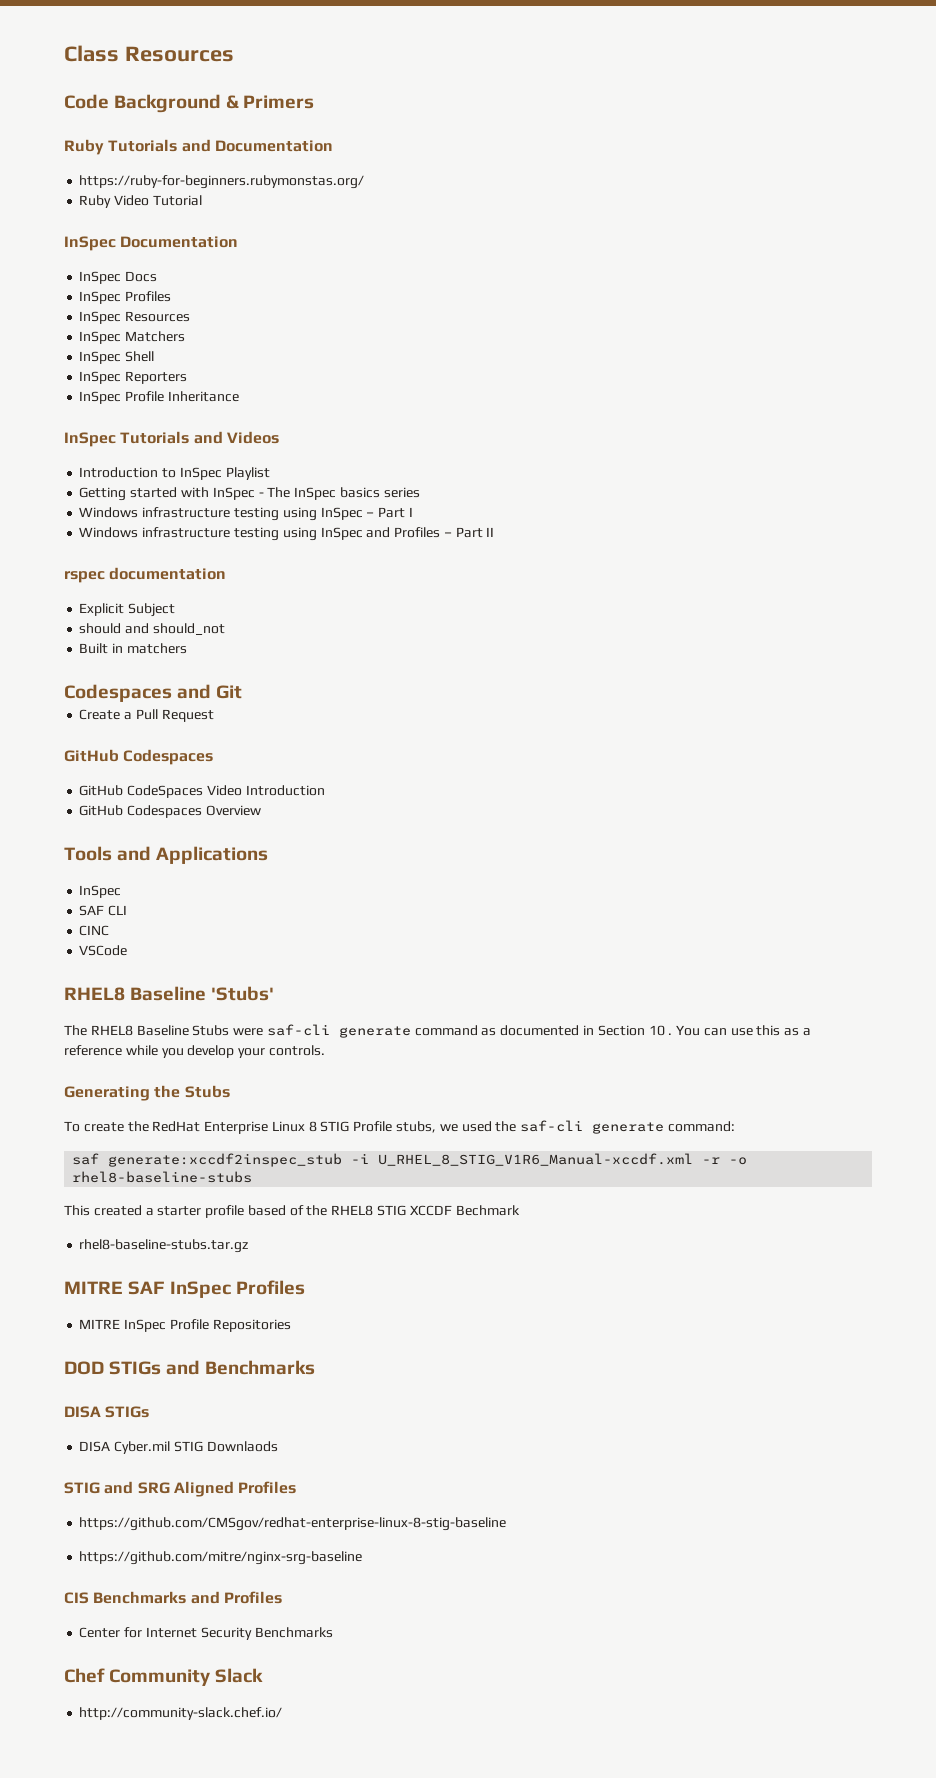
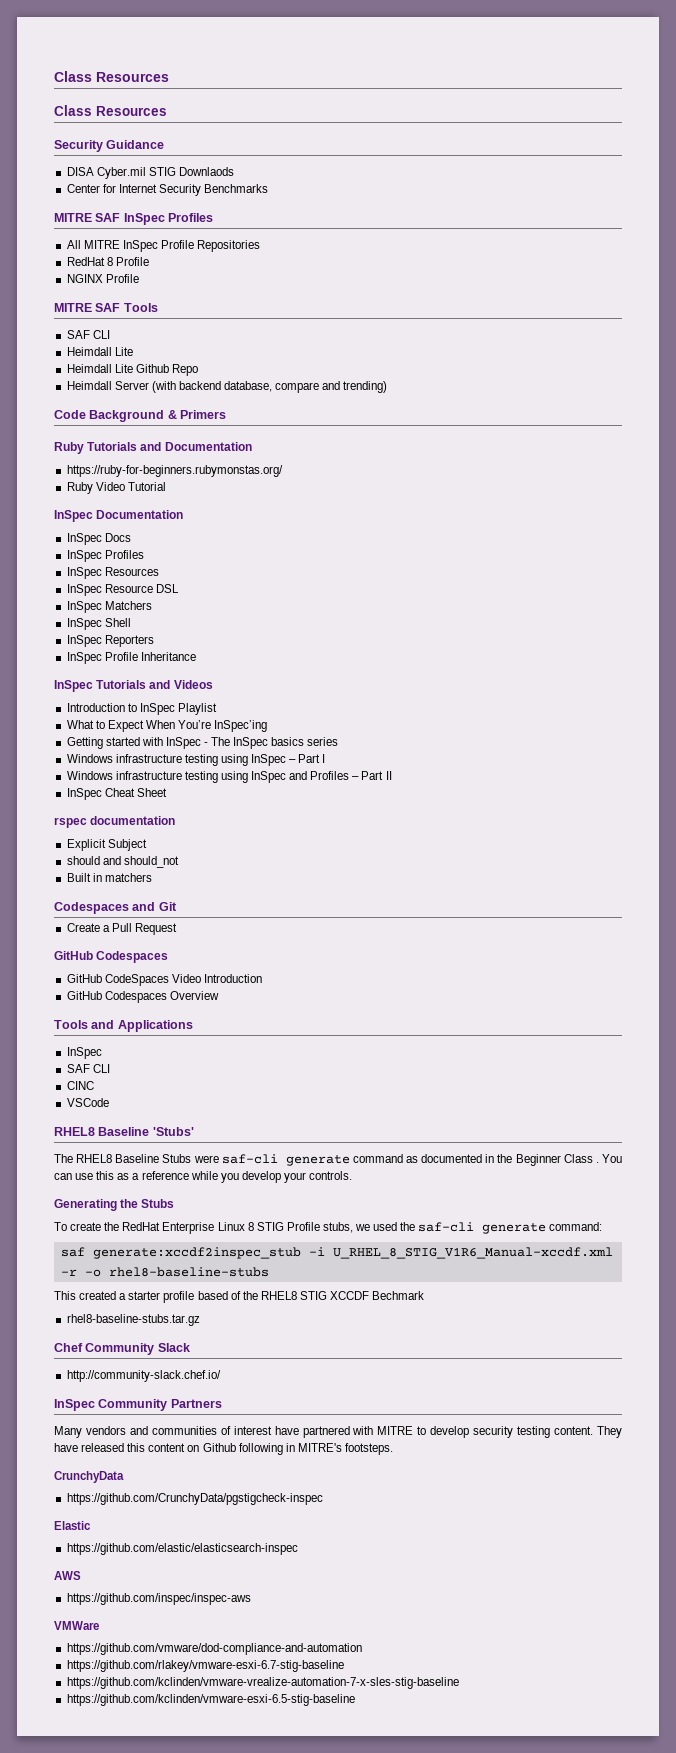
[64,45,234,62] Class Resources -> [54,71,169,82] [54,105,167,116] [54,140,165,152] [66,167,234,179] [66,184,269,196] [54,213,214,225] [66,240,261,252] [66,257,149,266] [66,274,139,283] [54,303,158,312] [66,330,110,339] [66,347,133,356] [66,364,198,376] [66,381,388,393] Class Resources // Class Resources // Security Guidance // DISA Cyber.mil STIG Downlaods // Center for Internet Security Benchmarks // MITRE SAF InSpec Profiles // All MITRE InSpec Profile Repositories // RedHat 8 Profile // NGINX Profile // MITRE SAF Tools // SAF CLI // Heimdall Lite // Heimdall Lite Github Repo // Heimdall Server (with backend database, compare and trending)
(191, 316) none -> [66,584,179,596] // InSpec Resource DSL
(270, 473) none -> [66,720,268,732] // What to Expect When You’re InSpec’ing
(495, 532) none -> [66,788,167,800] // InSpec Cheat Sheet
[597,1025,665,1036] Section 10 -> [497,1154,593,1166] the Beginner Class
[64,1280,306,1298] [79,1319,291,1332] [64,1360,316,1375] [64,1406,150,1418] [79,1441,278,1454] [64,1481,297,1497] [79,1517,507,1531] [79,1551,363,1565] [64,1591,282,1604] [79,1627,333,1640] [64,1668,264,1686] [79,1707,283,1720] MITRE SAF InSpec Profiles // MITRE InSpec Profile Repositories // DOD STIGs and Benchmarks // DISA STIGs // DISA Cyber.mil STIG Downlaods // STIG and SRG Aligned Profiles // https://github.com/CMSgov/redhat-enterprise-linux-8-stig-baseline // https://github.com/mitre/nginx-srg-baseline // CIS Benchmarks and Profiles // Center for Internet Security Benchmarks // Chef Community Slack // http://community-slack.chef.io/ -> [54,1343,190,1355] [66,1370,221,1382] [54,1399,222,1411] [54,1426,622,1438] [54,1443,393,1455] [54,1471,124,1483] [66,1493,323,1505] [54,1521,91,1530] [66,1543,298,1555] [54,1571,81,1580] [66,1593,251,1605] [54,1621,99,1630] [66,1643,362,1655] [66,1660,344,1672] [66,1677,459,1689] [66,1694,355,1706] Chef Community Slack // http://community-slack.chef.io/ // InSpec Community Partners // Many vendors and communities of interest have partnered with MITRE to develop security testing content. They have released this content on Github following in MITRE's footsteps. // CrunchyData // https://github.com/CrunchyData/pgstigcheck-inspec // Elastic // https://github.com/elastic/elasticsearch-inspec // AWS // https://github.com/inspec/inspec-aws // VMWare // https://github.com/vmware/dod-compliance-and-automation // https://github.com/rlakey/vmware-esxi-6.7-stig-baseline // https://github.com/kclinden/vmware-vrealize-automation-7-x-sles-stig-baseline // https://github.com/kclinden/vmware-esxi-6.5-stig-baseline

